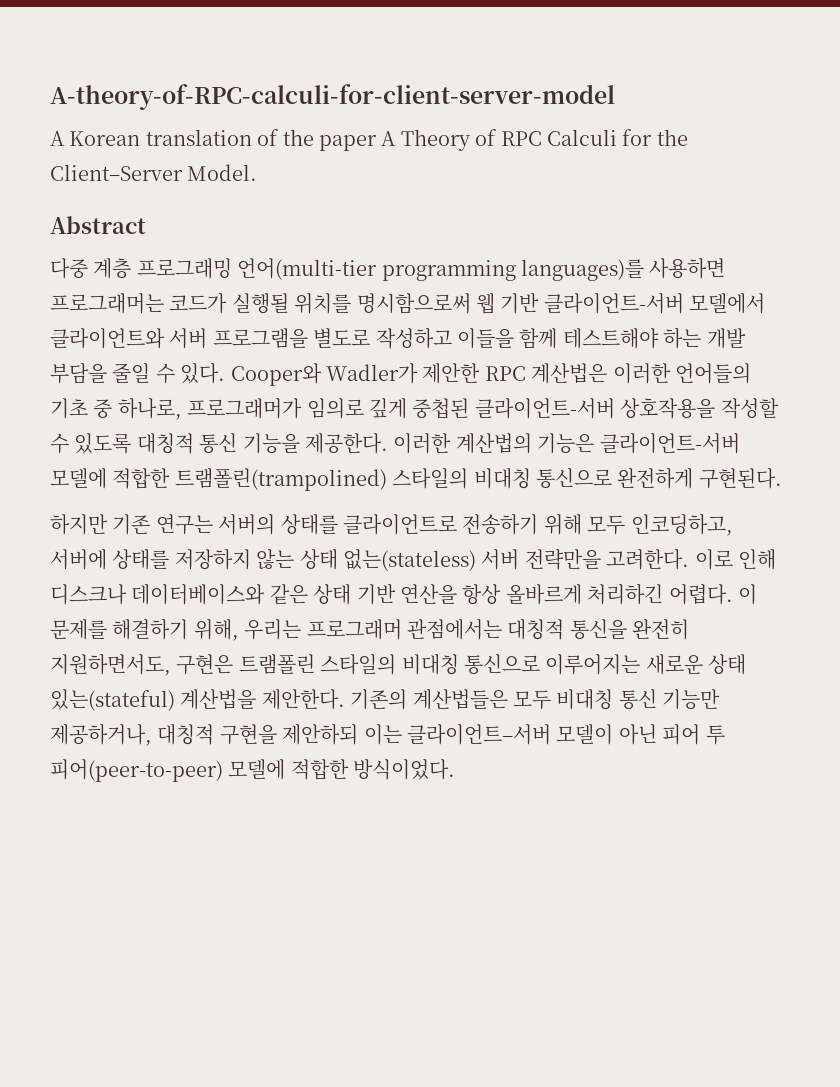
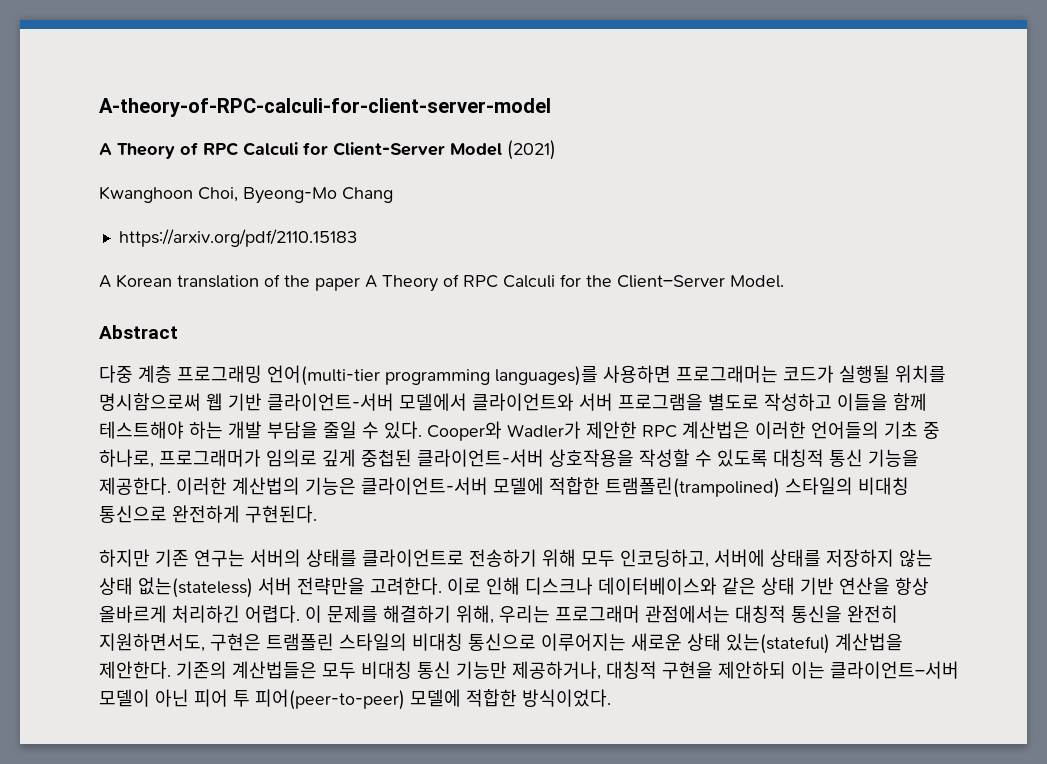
(615, 97) none -> [99,140,556,160] [99,186,393,204] [118,229,357,247] // A Theory of RPC Calculi for Client-Server Model (2021) // Kwanghoon Choi, Byeong-Mo Chang // https://arxiv.org/pdf/2110.15183

